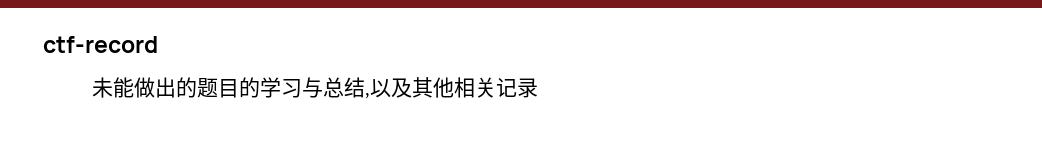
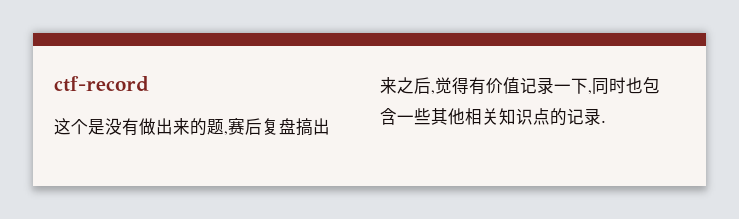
[92,77,539,99] 未能做出的题目的学习与总结,以及其他相关记录 -> [54,117,330,136] [380,77,660,95] [380,108,606,126] 这个是没有做出来的题,赛后复盘搞出来之后,觉得有价值记录一下,同时也包含一些其他相关知识点的记录.

